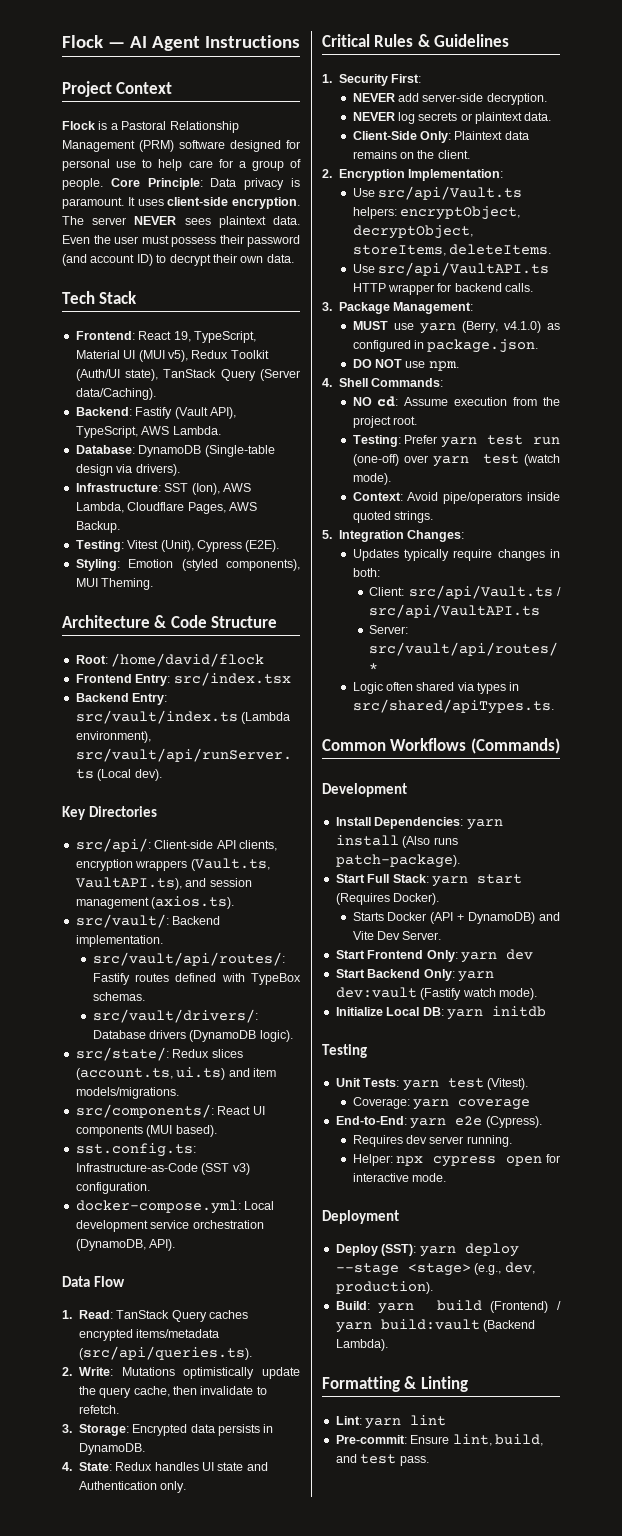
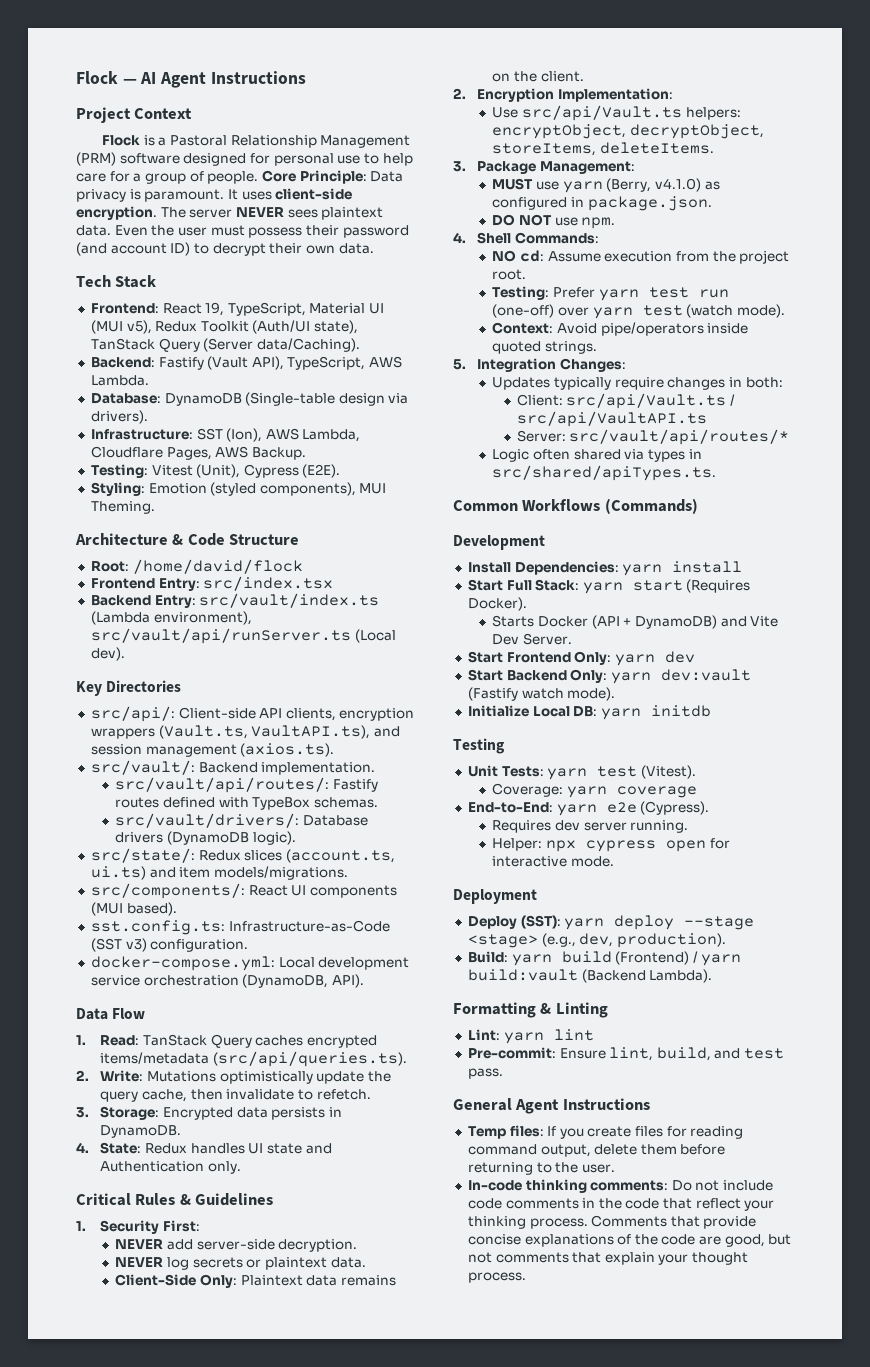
[352,262,549,276] [352,283,534,295] // Use src/api/VaultAPI.ts HTTP wrapper for backend calls. -> (714, 148) none
[402,836,458,848] [335,854,460,868] (Also runs patch-package). -> (743, 567) none
(429, 1461) none -> [453,1098,650,1114] [467,1125,744,1139] [467,1144,726,1157] [467,1162,615,1175] [467,1179,774,1193] [467,1198,775,1211] [467,1215,757,1229] [467,1234,792,1247] [467,1252,749,1265] [467,1272,526,1283] // General Agent Instructions // Temp files: If you create files for reading command output, delete them before returning to the user. // In-code thinking comments: Do not include code comments in the code that reflect your thinking process. Comments that provide concise explanations of the code are good, but not comments that explain your thought process.

